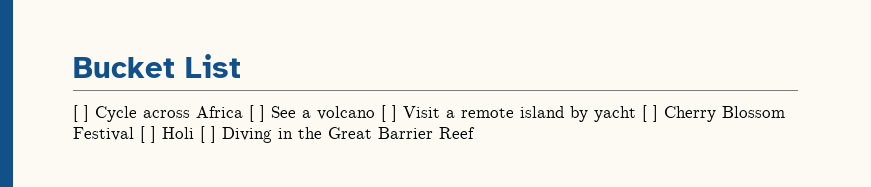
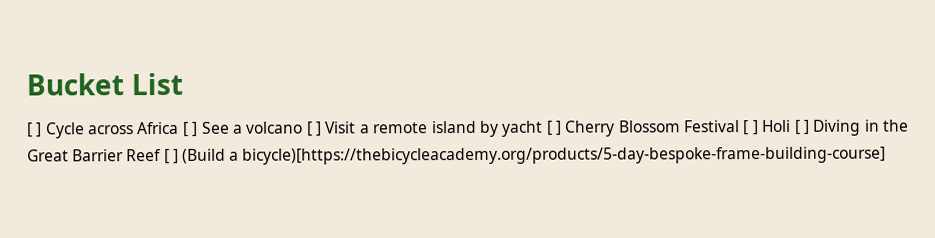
(475, 133) none -> [163,146,887,165] [ ] (Build a bicycle)[https://thebicycleacademy.org/products/5-day-bespoke-frame-building-course]

